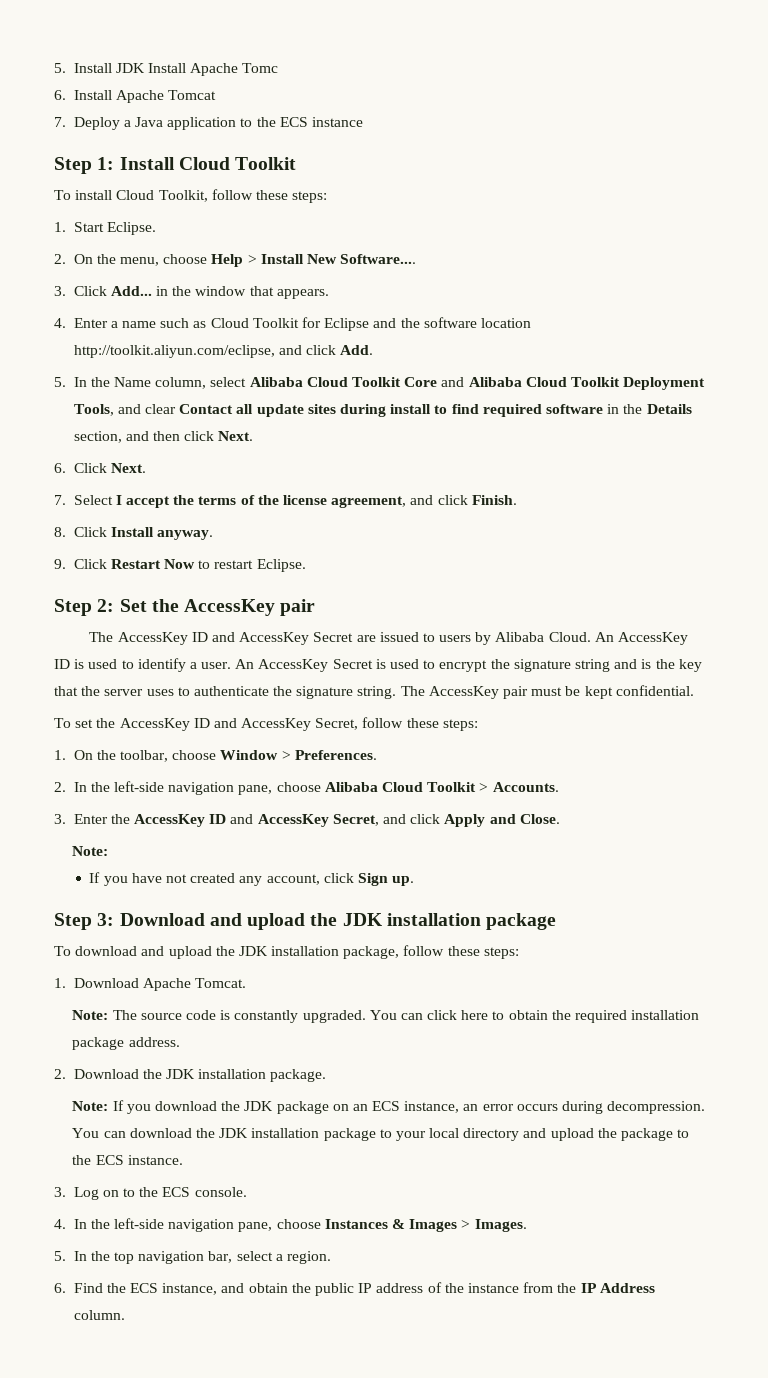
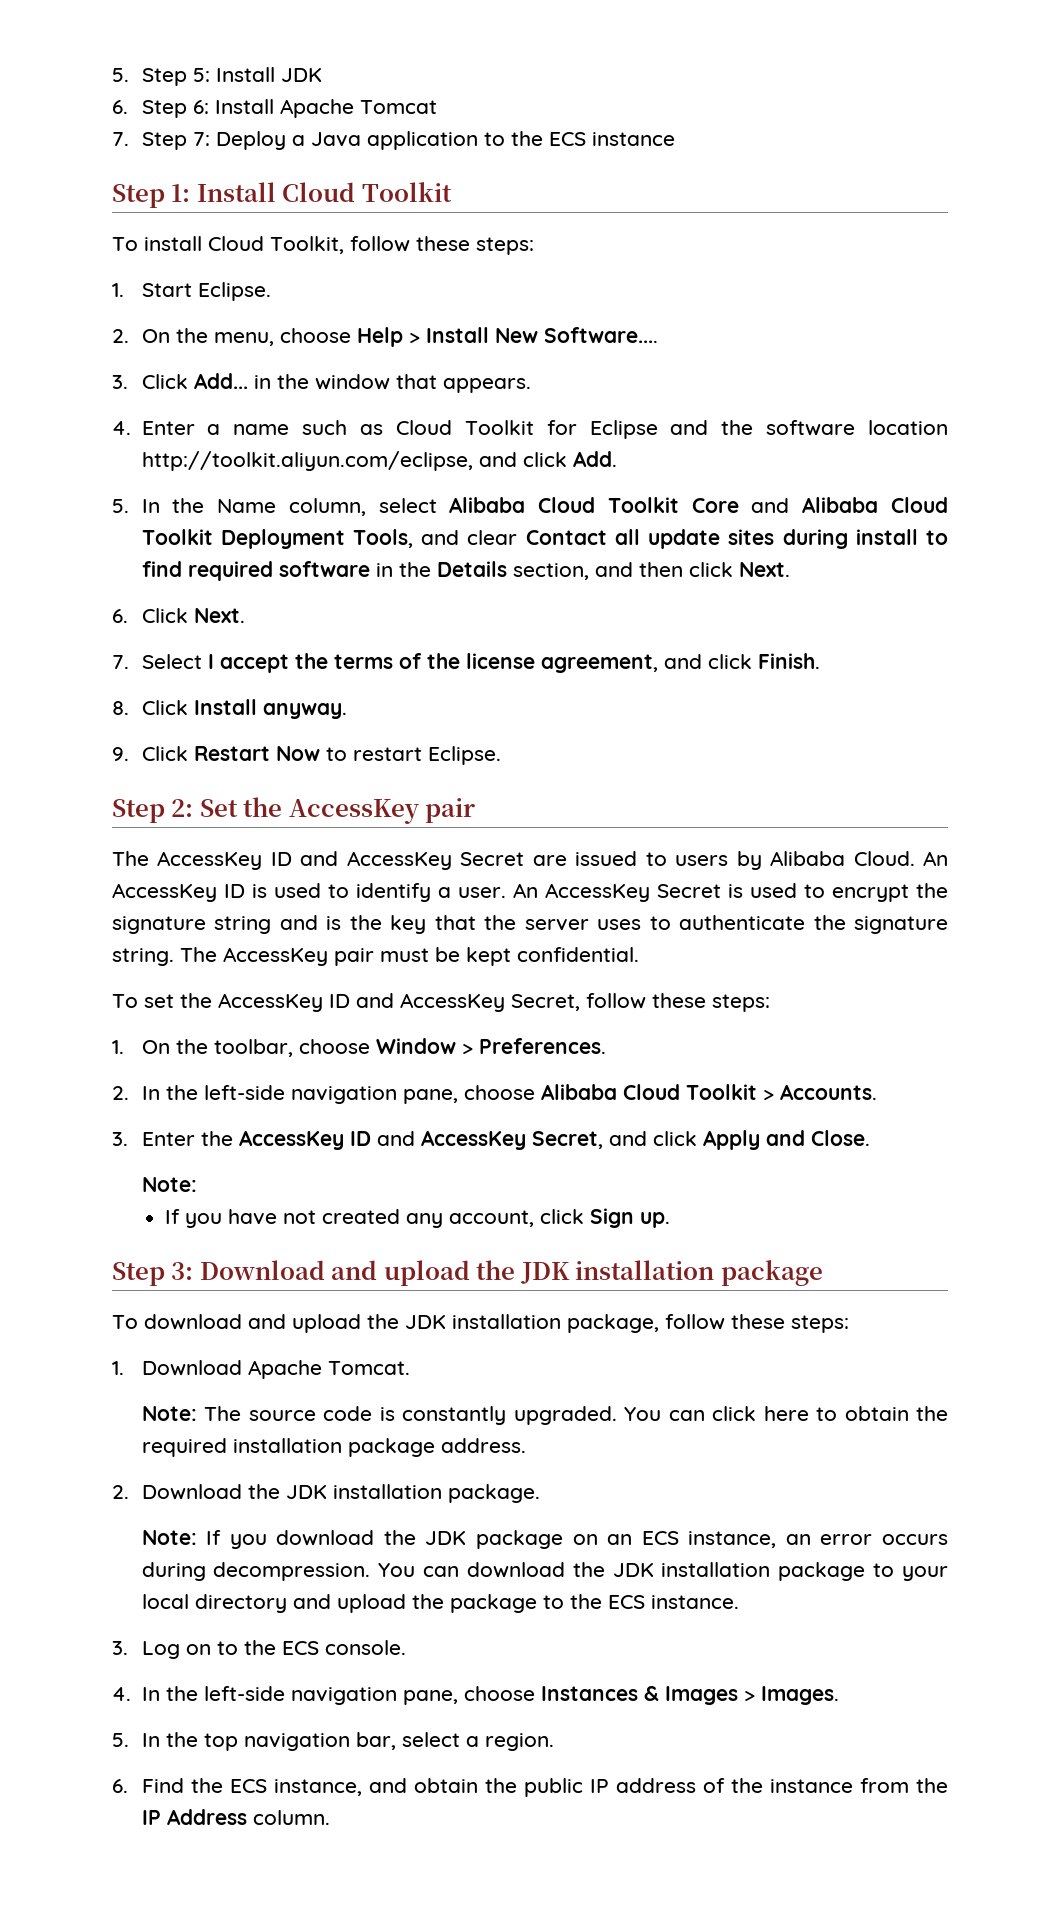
[54,63,66,73] 5. -> [112,68,210,86] 5. Step 5:
[148,63,279,76] [54,90,66,100] Install Apache Tomc // 6. -> [112,100,209,118] // 6. Step 6:
(66, 122) none -> [141,132,210,150] Step 7:

